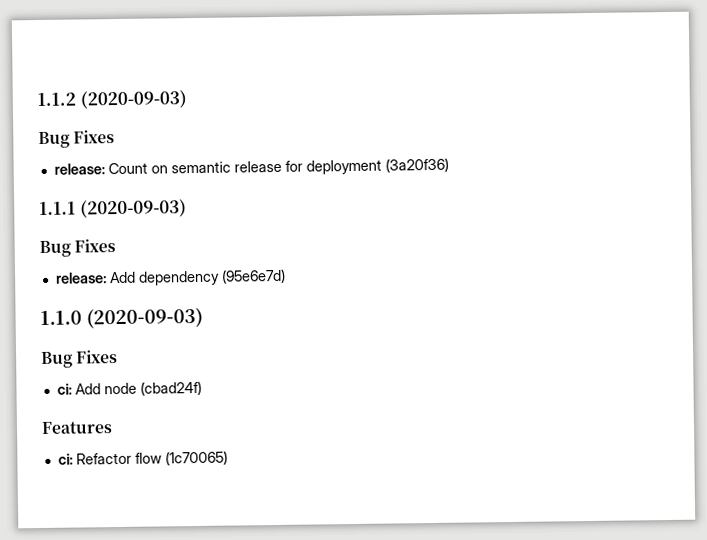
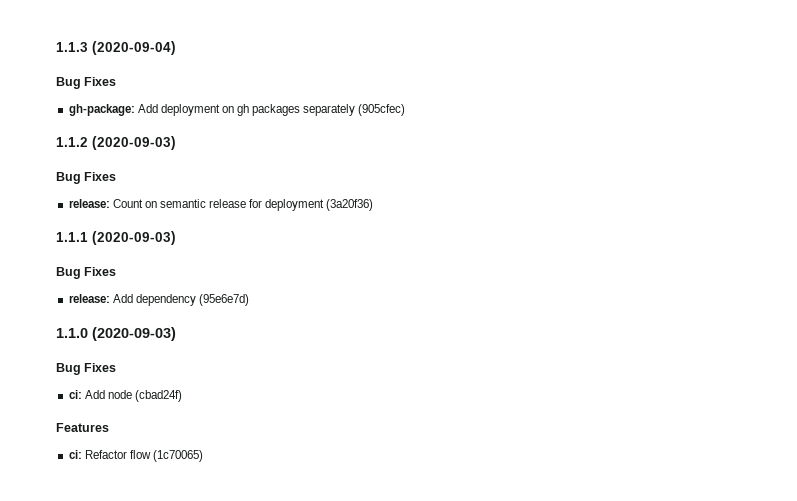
(37, 99) none -> [56,41,176,55] [56,77,117,89] [68,104,406,116] 1.1.3 (2020-09-04) // Bug Fixes // gh-package: Add deployment on gh packages separately (905cfec) //

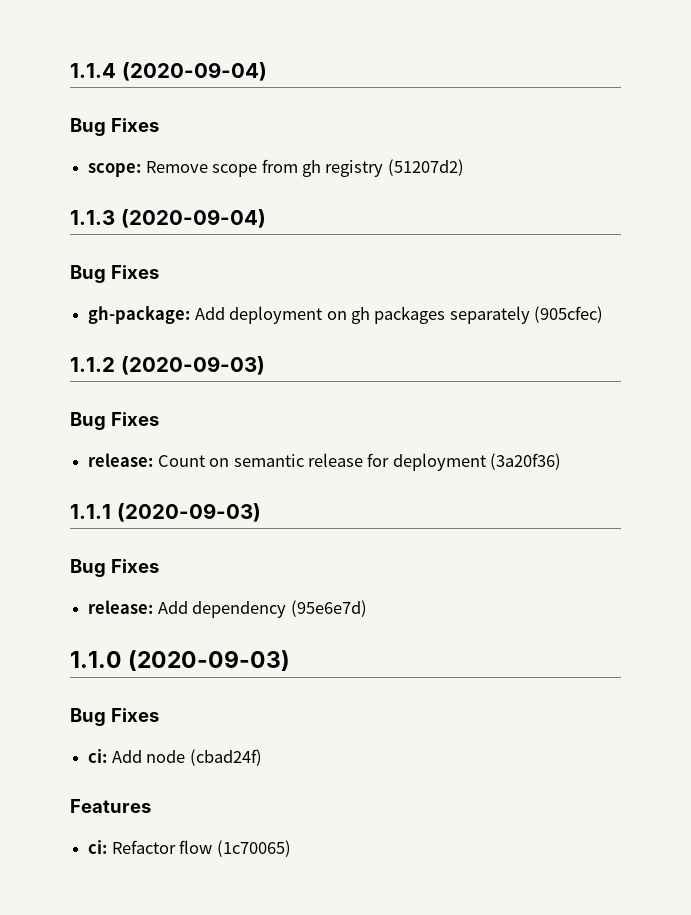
(56, 47) none -> [70,62,267,81] [70,118,159,136] [88,159,464,177] 1.1.4 (2020-09-04) // Bug Fixes // scope: Remove scope from gh registry (51207d2) //

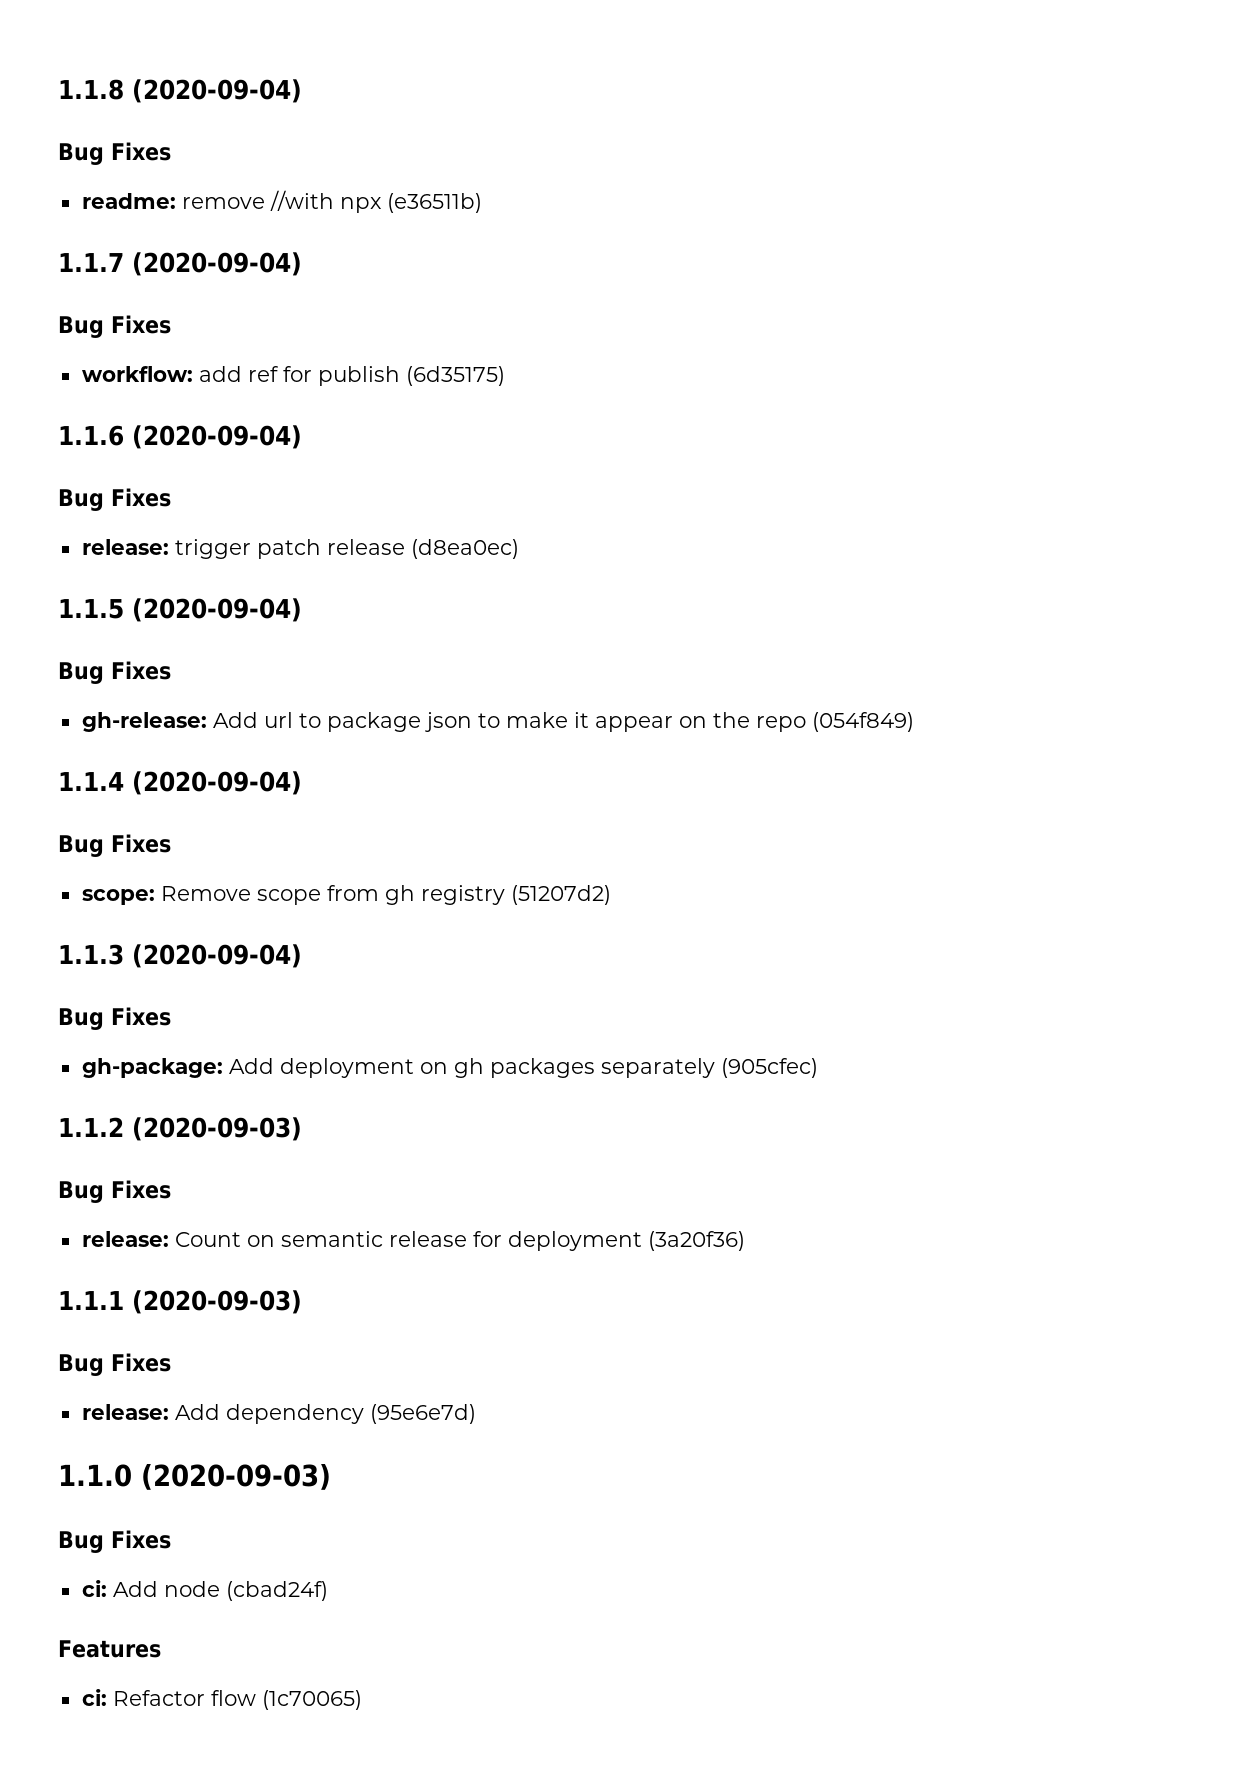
(70, 70) none -> [58,79,302,103] [58,142,171,165] [81,190,482,213] [58,252,302,276] [58,315,171,338] [81,366,505,386] [58,425,302,449] [58,488,171,511] [81,539,519,559] [58,598,302,622] [58,661,171,684] [81,712,914,732] 1.1.8 (2020-09-04) // Bug Fixes // readme: remove //with npx (e36511b) // 1.1.7 (2020-09-04) // Bug Fixes // workflow: add ref for publish (6d35175) // 1.1.6 (2020-09-04) // Bug Fixes // release: trigger patch release (d8ea0ec) // 1.1.5 (2020-09-04) // Bug Fixes // gh-release: Add url to package json to make it appear on the repo (054f849) //

